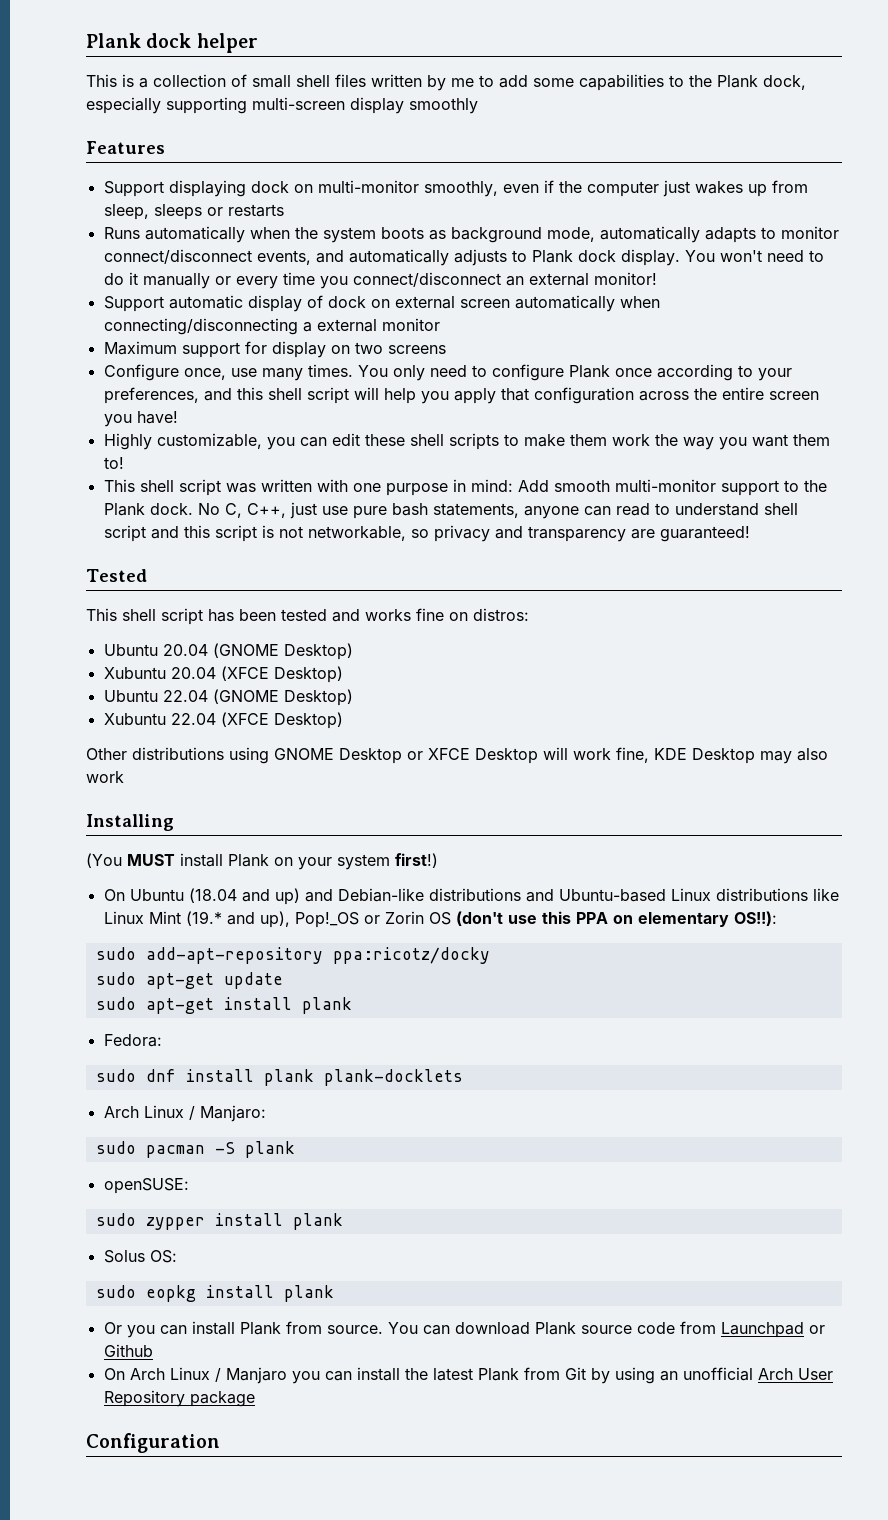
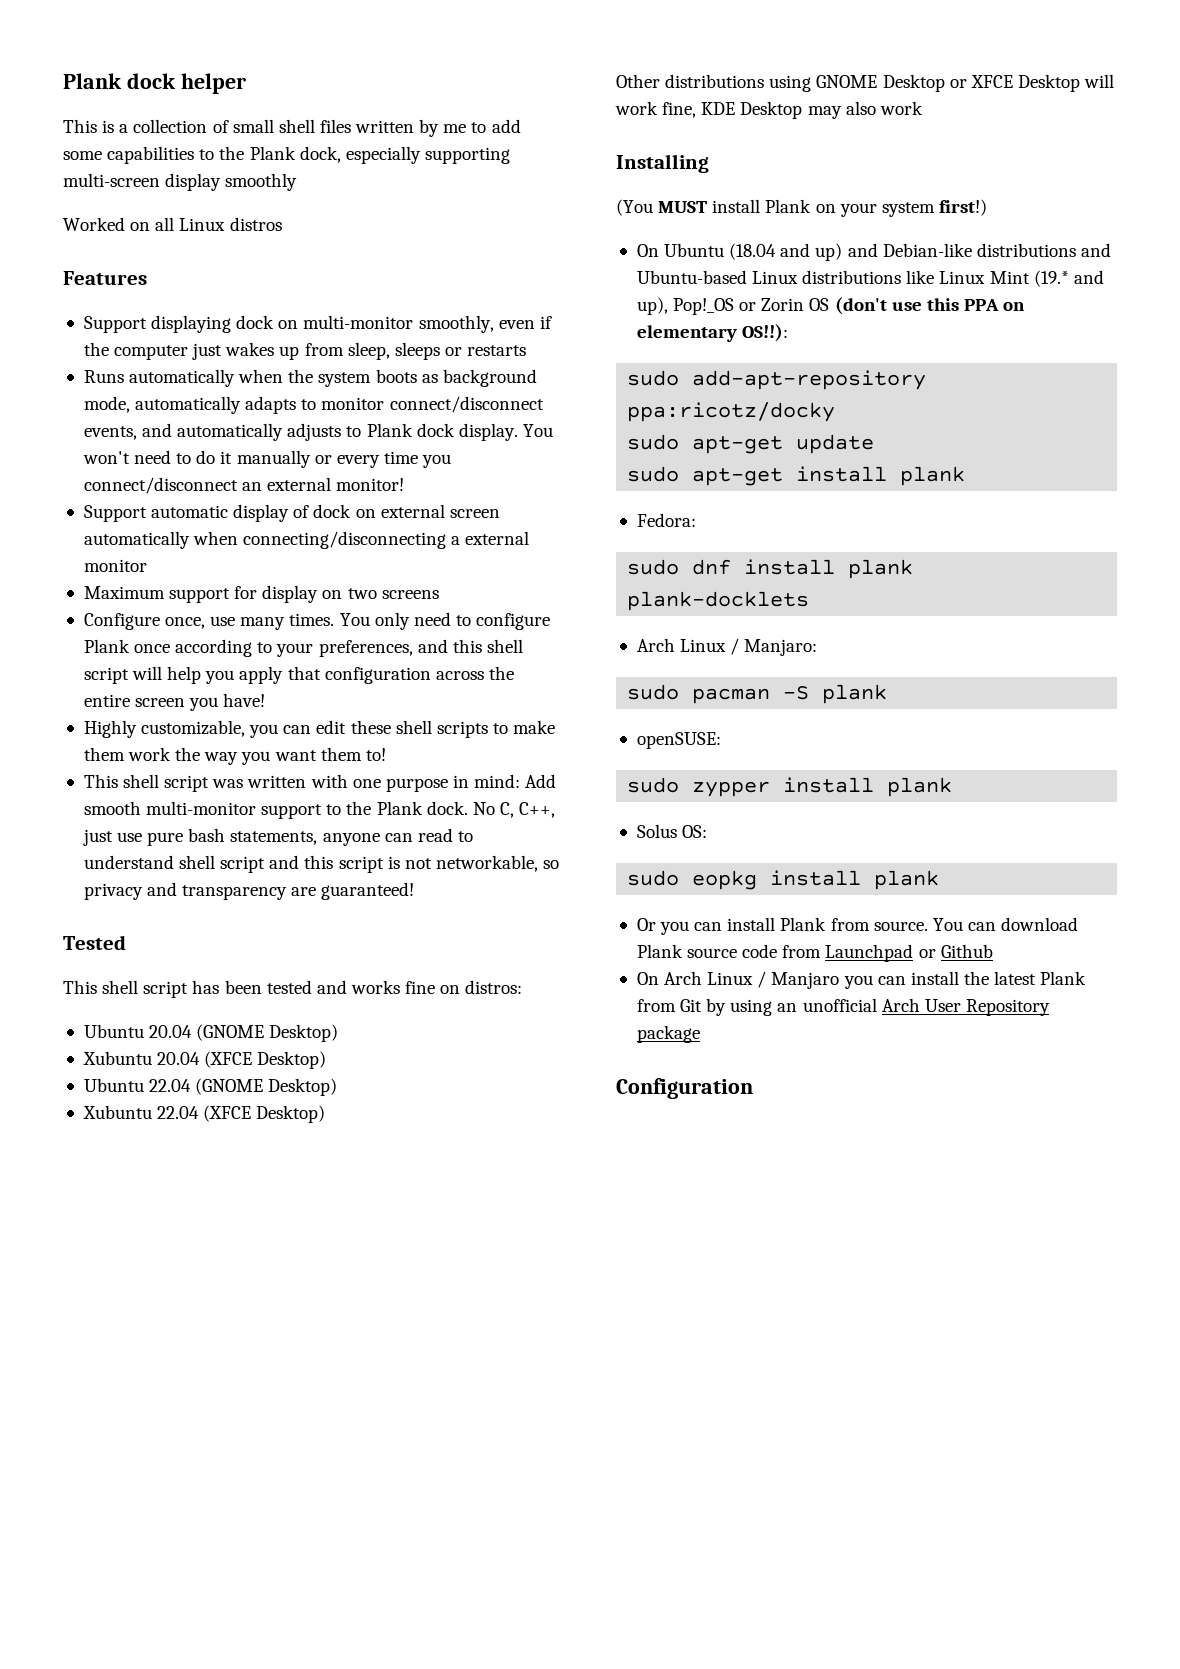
(478, 106) none -> [63,217,282,231] // Worked on all Linux distros

